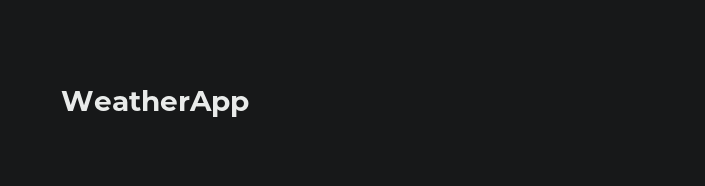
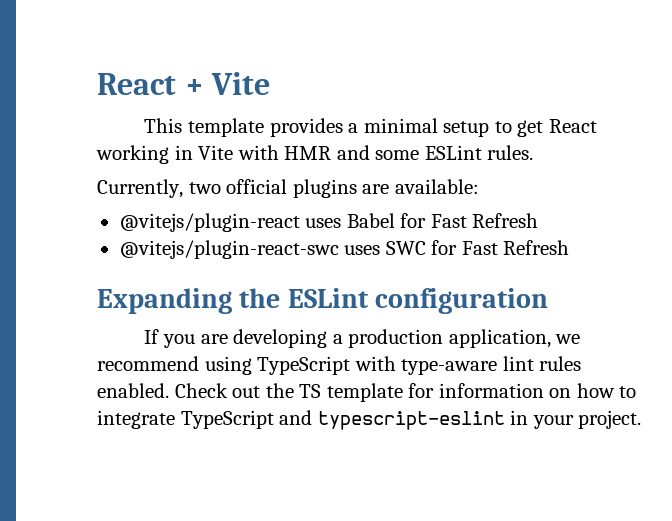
[61,90,249,117] WeatherApp -> [97,72,271,95] [144,118,597,137] [96,145,534,164] [97,179,479,198] [119,213,539,232] [119,240,570,259] [97,288,549,314] [144,329,581,348] [97,356,582,375] [97,383,637,402] [97,410,642,430] React + Vite // This template provides a minimal setup to get React working in Vite with HMR and some ESLint rules. // Currently, two official plugins are available: // @vitejs/plugin-react uses Babel for Fast Refresh // @vitejs/plugin-react-swc uses SWC for Fast Refresh // Expanding the ESLint configuration // If you are developing a production application, we recommend using TypeScript with type-aware lint rules enabled. Check out the TS template for information on how to integrate TypeScript and typescript-eslint in your project.

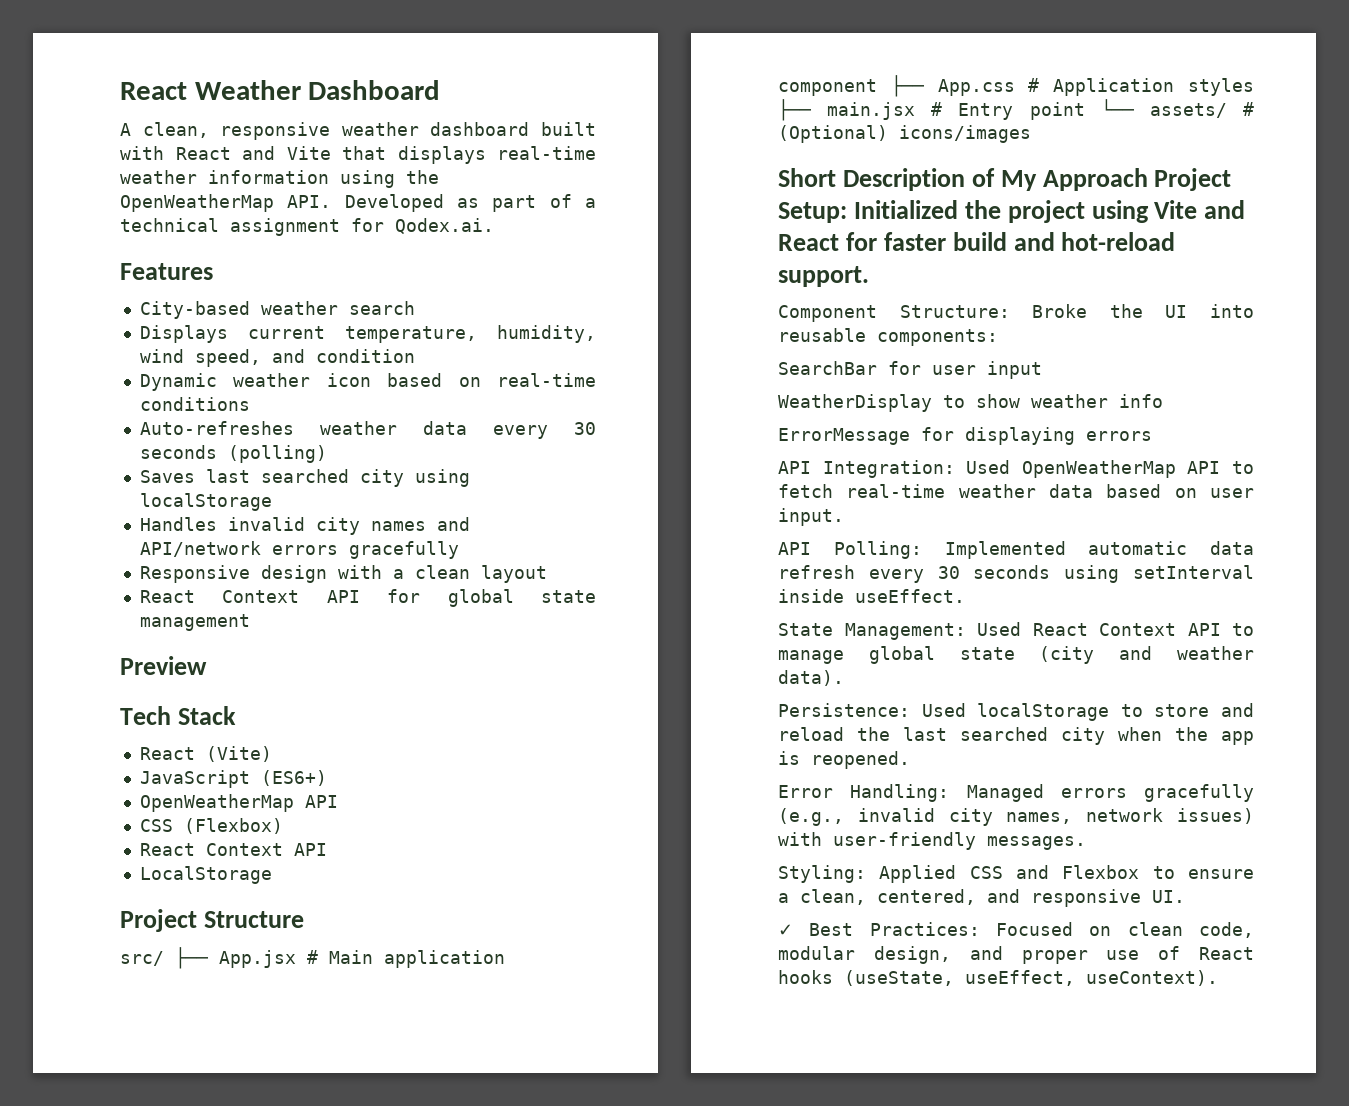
[97,72,271,95] [144,118,597,137] [96,145,534,164] [97,179,479,198] [119,213,539,232] [119,240,570,259] [97,288,549,314] [144,329,581,348] [97,356,582,375] [97,383,637,402] [97,410,642,430] React + Vite // This template provides a minimal setup to get React working in Vite with HMR and some ESLint rules. // Currently, two official plugins are available: // @vitejs/plugin-react uses Babel for Fast Refresh // @vitejs/plugin-react-swc uses SWC for Fast Refresh // Expanding the ESLint configuration // If you are developing a production application, we recommend using TypeScript with type-aware lint rules enabled. Check out the TS template for information on how to integrate TypeScript and typescript-eslint in your project. -> [120,80,441,100] [120,122,596,140] [120,146,596,164] [120,170,439,188] [120,194,596,212] [120,218,494,236] [120,263,213,280] [139,301,415,319] [139,325,596,343] [139,349,415,367] [139,373,596,391] [139,397,250,411] [139,421,596,439] [139,445,327,463] [139,469,470,487] [139,493,272,511] [139,517,470,535] [139,541,459,559] [139,565,547,583] [139,589,596,607] [139,614,250,631] [120,656,207,675] [120,706,236,725] [139,746,272,762] [139,770,327,788] [139,794,338,812] [139,818,283,834] [139,843,327,856] [139,866,272,884] [120,909,304,932] [120,947,505,969] [778,75,1254,97] [778,99,1254,121] [778,125,1031,143] [778,168,1232,191] [778,200,1246,223] [778,232,1176,251] [778,266,869,287] [778,304,1254,322] [778,328,998,346] [778,361,1042,379] [778,394,1163,412] [778,427,1152,445] [778,460,1254,478] [778,484,1254,498] [778,508,844,526] [778,541,1254,559] [778,565,1254,583] [778,589,965,603] [778,622,1254,640] [778,646,1254,664] [778,670,844,686] [778,703,1254,721] [778,727,1254,745] [778,751,910,769] [778,784,1254,802] [778,808,1254,826] [778,832,1086,850] [778,865,1254,883] [778,889,1185,907] [778,922,1254,938] [778,946,1254,964] [778,970,1218,986] React Weather Dashboard // A clean, responsive weather dashboard built with React and Vite that displays real-time weather information using the OpenWeatherMap API. Developed as part of a technical assignment for Qodex.ai. // Features // City-based weather search // Displays current temperature, humidity, wind speed, and condition // Dynamic weather icon based on real-time conditions // Auto-refreshes weather data every 30 seconds (polling) // Saves last searched city using localStorage // Handles invalid city names and API/network errors gracefully // Responsive design with a clean layout // React Context API for global state management // Preview // Tech Stack // React (Vite) // JavaScript (ES6+) // OpenWeatherMap API // CSS (Flexbox) // React Context API // LocalStorage // Project Structure // src/ ├── App.jsx # Main application component ├── App.css # Application styles ├── main.jsx # Entry point └── assets/ # (Optional) icons/images // Short Description of My Approach Project Setup: Initialized the project using Vite and React for faster build and hot-reload support. // Component Structure: Broke the UI into reusable components: // SearchBar for user input // WeatherDisplay to show weather info // ErrorMessage for displaying errors // API Integration: Used OpenWeatherMap API to fetch real-time weather data based on user input. // API Polling: Implemented automatic data refresh every 30 seconds using setInterval inside useEffect. // State Management: Used React Context API to manage global state (city and weather data). // Persistence: Used localStorage to store and reload the last searched city when the app is reopened. // Error Handling: Managed errors gracefully (e.g., invalid city names, network issues) with user-friendly messages. // Styling: Applied CSS and Flexbox to ensure a clean, centered, and responsive UI. // ✓ Best Practices: Focused on clean code, modular design, and proper use of React hooks (useState, useEffect, useContext).

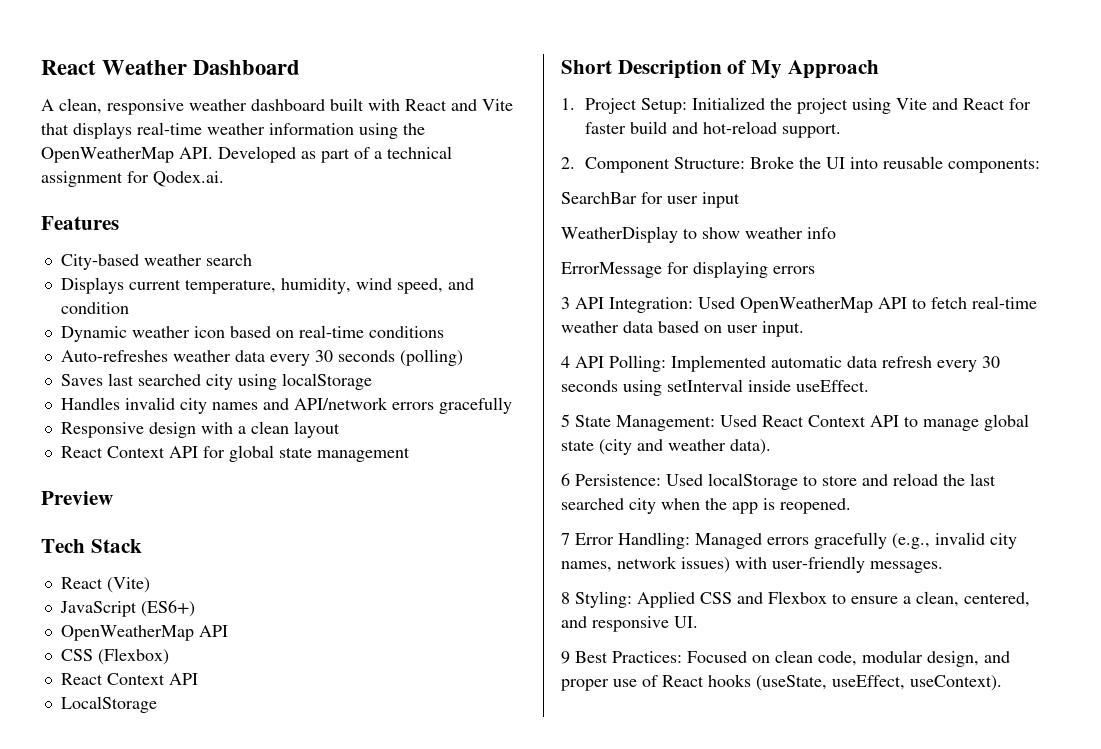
[120,909,304,932] [120,947,505,969] [778,75,1254,97] [778,99,1254,121] [778,125,1031,143] // Project Structure // src/ ├── App.jsx # Main application component ├── App.css # Application styles ├── main.jsx # Entry point └── assets/ # (Optional) icons/images -> (157, 704) none
(1148, 179) none -> [561,98,575,110] // 1.
(869, 276) none -> [561,157,575,169] 2.
(1152, 436) none -> [561,297,570,309] 3
(844, 517) none -> [561,356,570,368] 4
(965, 596) none -> [561,414,570,427] 5
(844, 678) none -> [561,473,570,486] 6
(910, 760) none -> [561,533,570,545] 7
(1086, 843) none -> [561,592,570,604] 8
[778,924,793,936] ✓ -> [561,651,570,664] 9

